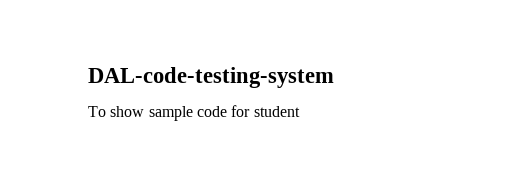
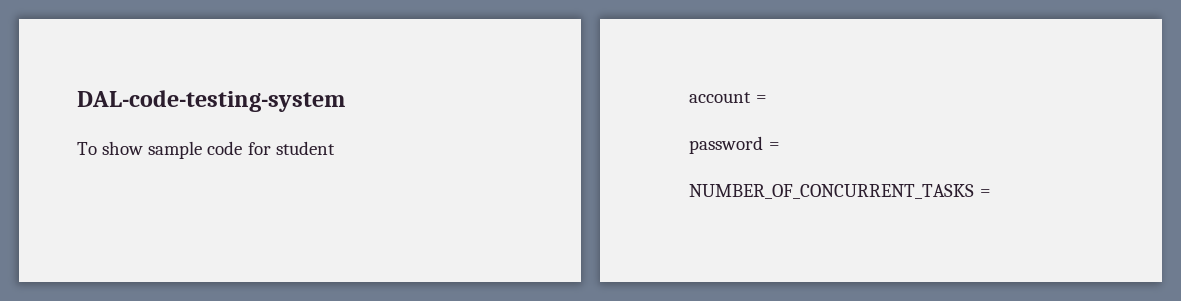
(300, 111) none -> [689,92,767,103] [689,136,780,154] [689,184,991,199] // account = // password = // NUMBER_OF_CONCURRENT_TASKS =

